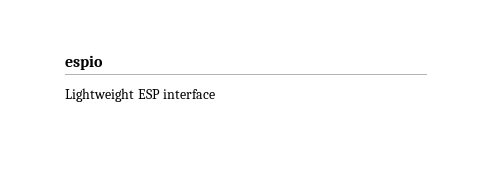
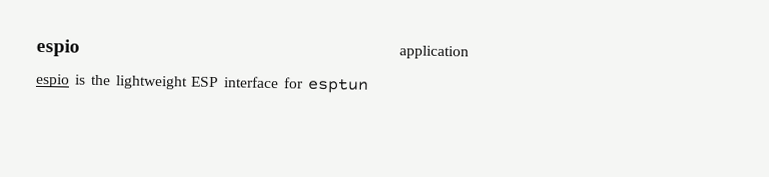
[65,88,215,102] Lightweight ESP interface -> [35,73,369,94] [399,45,469,60] espio is the lightweight ESP interface for esptun application

